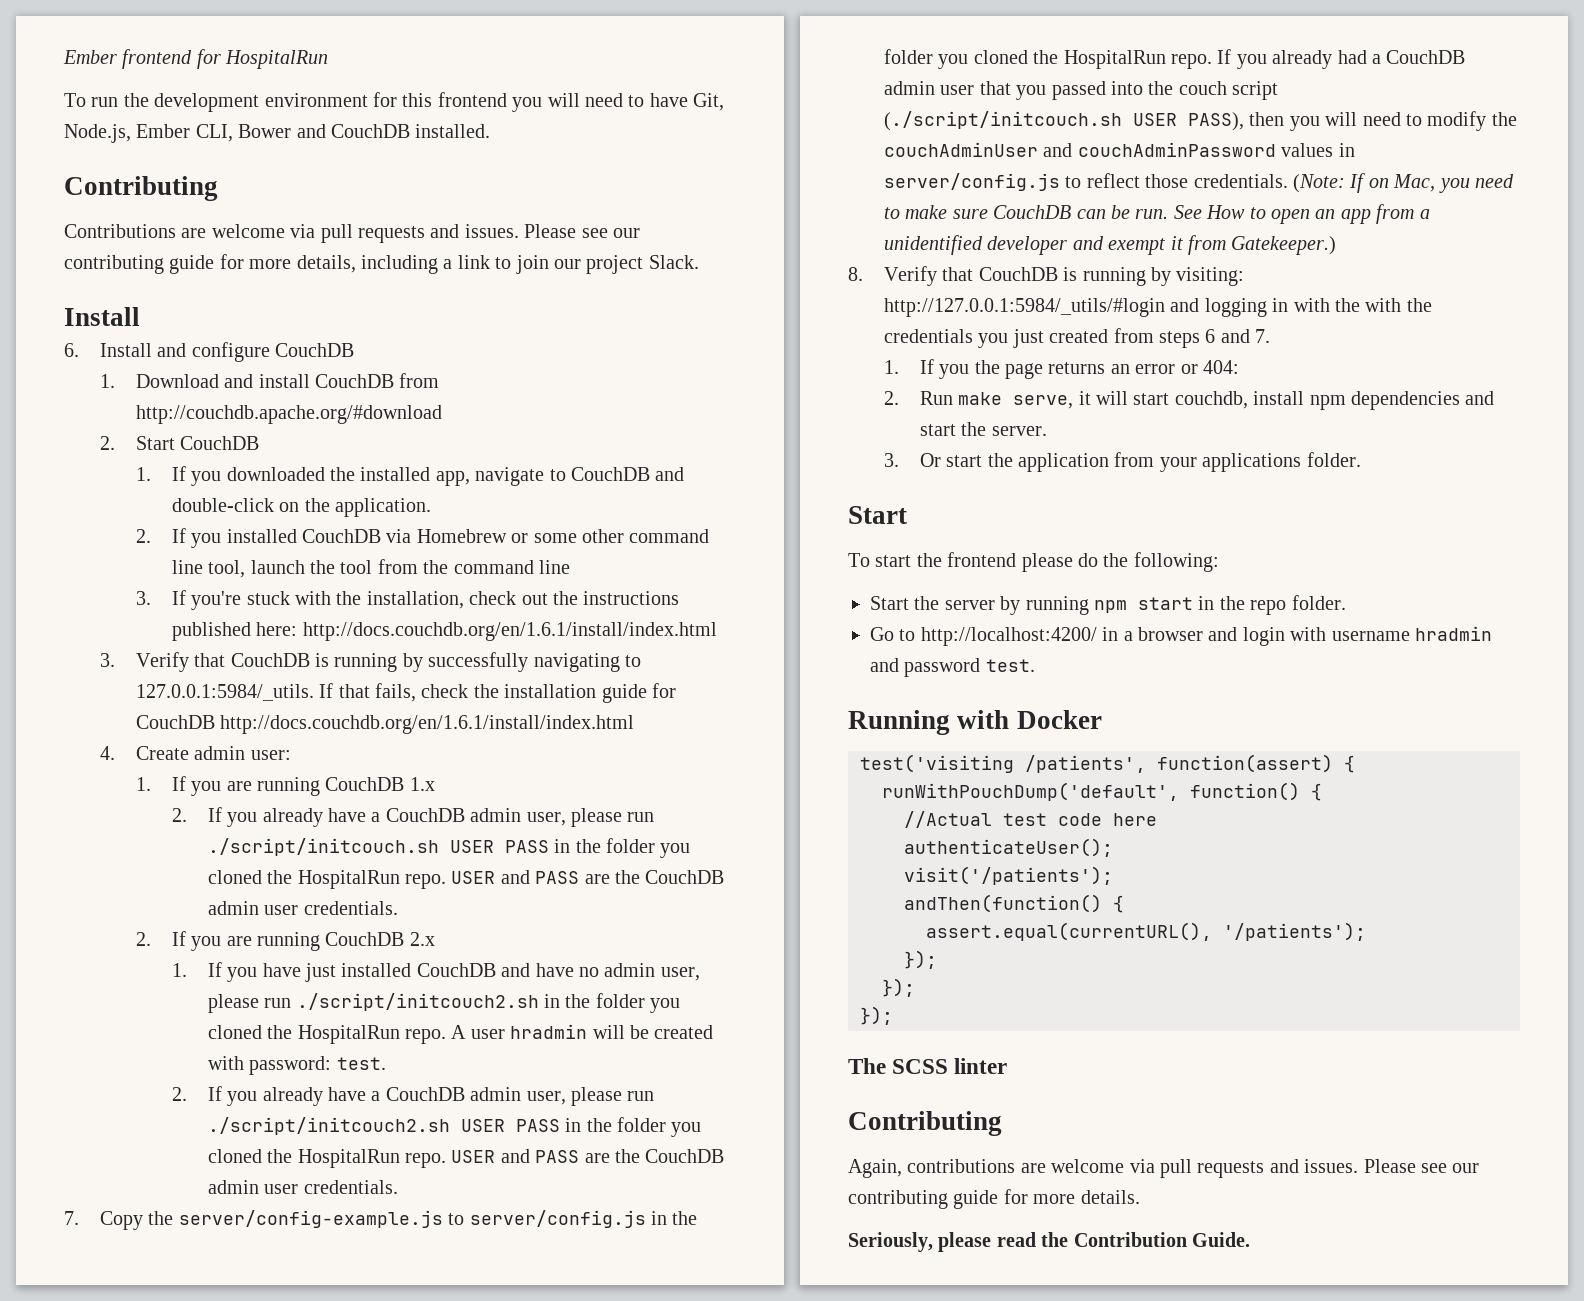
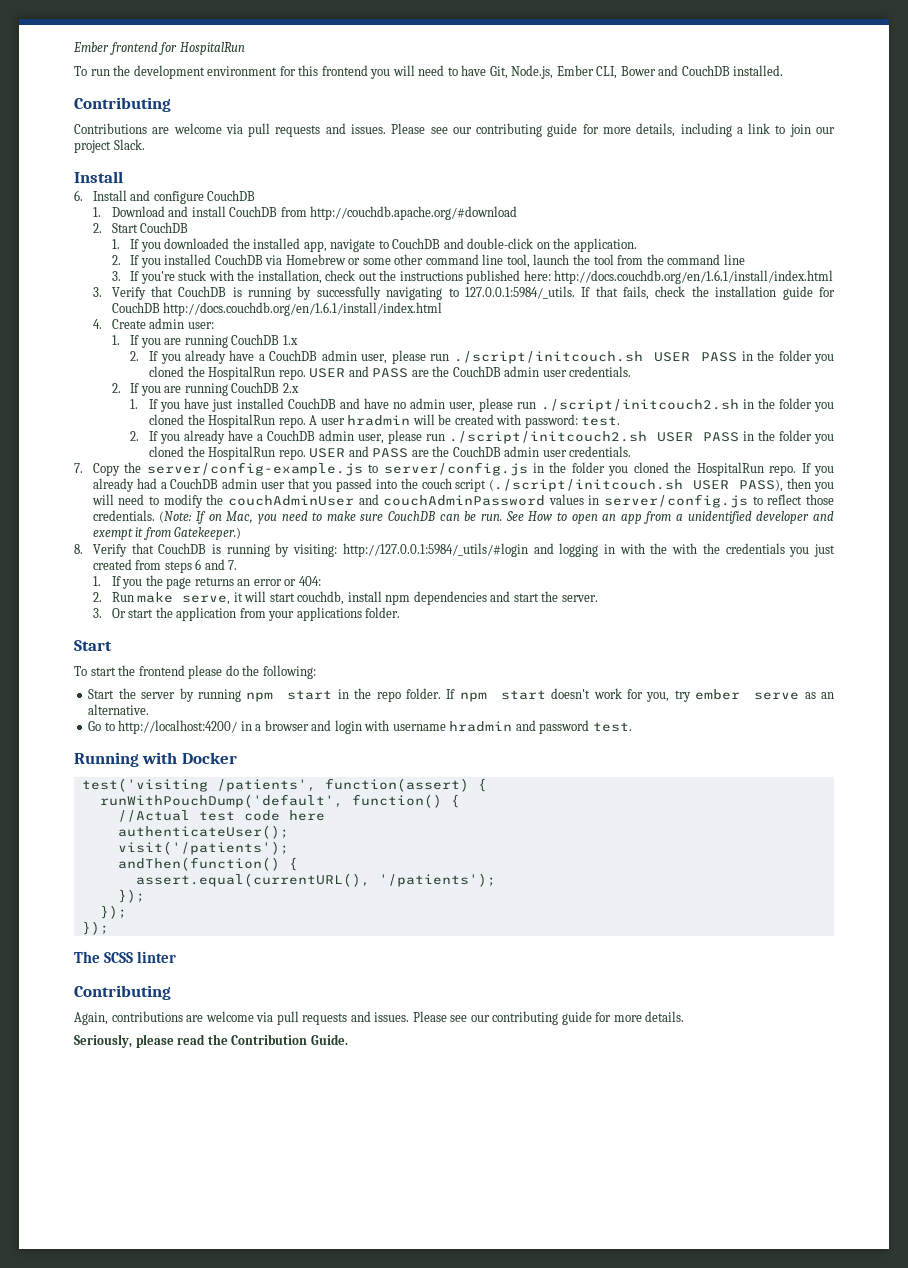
(1346, 602) none -> [446,688,835,702] [88,704,150,715] If npm start doesn't work for you, try ember serve as an alternative.

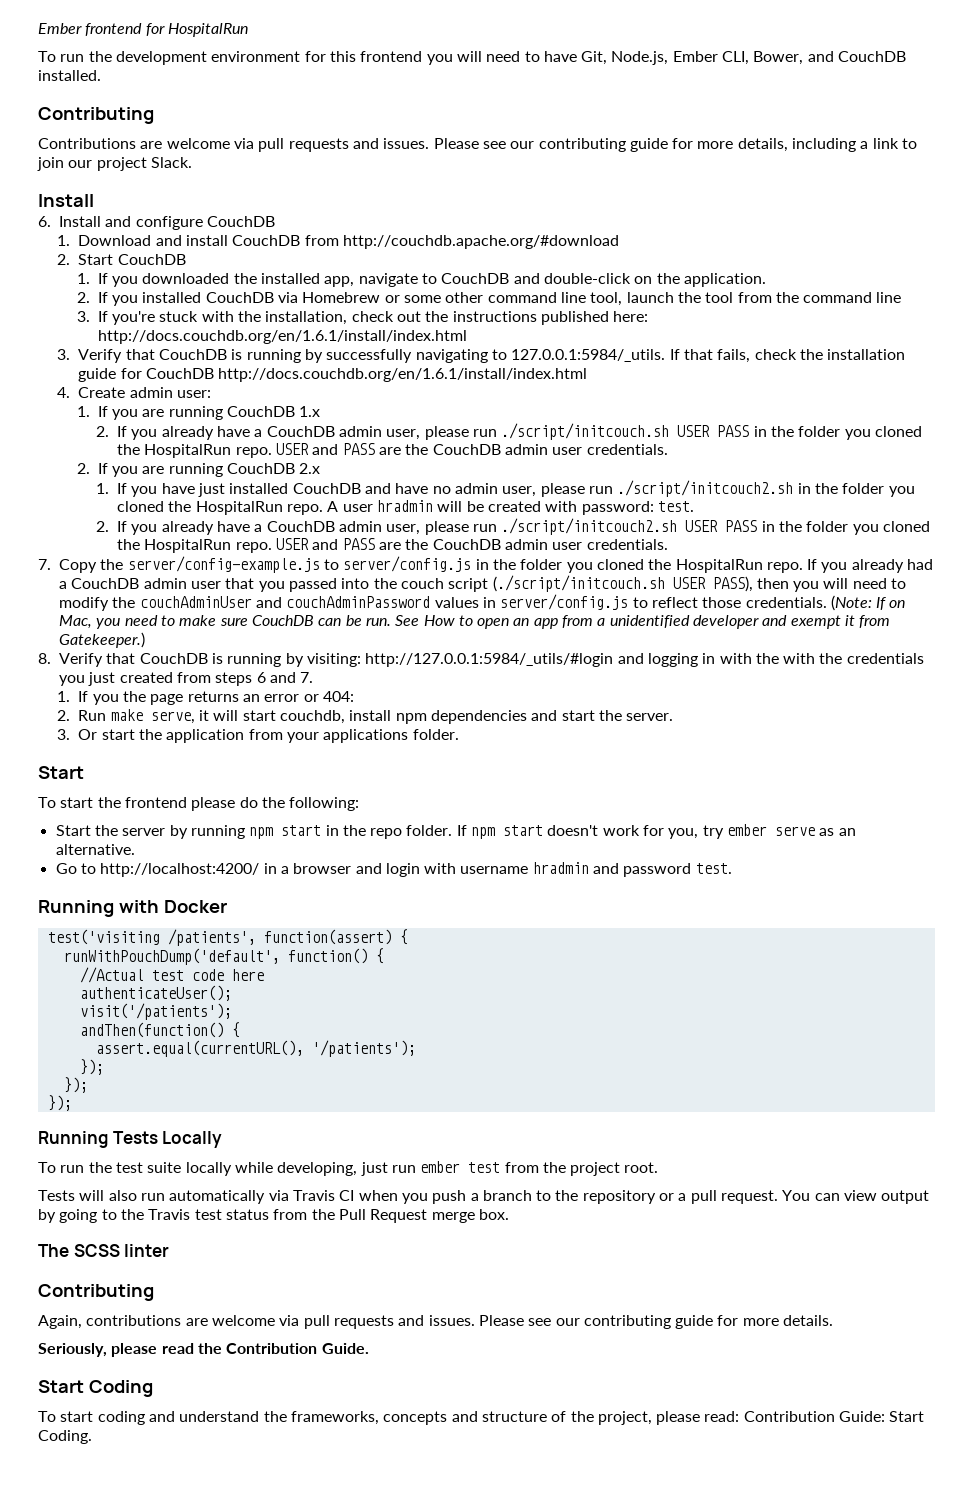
[620,66,656,76] Bower -> [753,51,804,65] Bower,
(109, 928) none -> [38,1131,223,1148] [38,1161,659,1176] [38,1190,930,1204] [38,1209,509,1223] // Running Tests Locally // To run the test suite locally while developing, just run ember test from the project root. // Tests will also run automatically via Travis CI when you push a branch to the repository or a pull request. You can view output by going to the Travis test status from the Pull Request merge box.
(348, 1039) none -> [38,1380,153,1397] [38,1411,925,1425] [38,1430,92,1444] // Start Coding // To start coding and understand the frameworks, concepts and structure of the project, please read: Contribution Guide: Start Coding.

